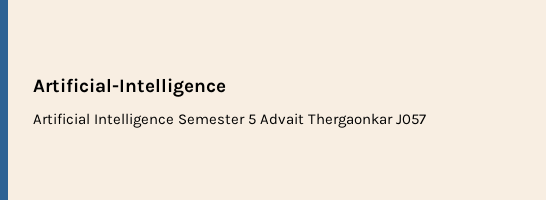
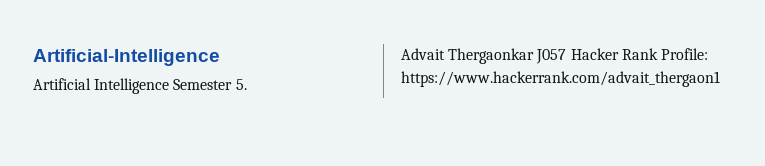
[248,114,257,125] 5 -> [235,79,247,90] 5. //
(427, 119) none -> [570,48,708,60] [401,71,720,87] Hacker Rank Profile: https://www.hackerrank.com/advait_thergaon1

